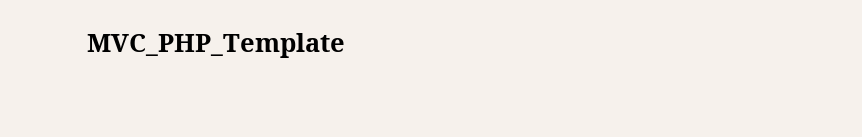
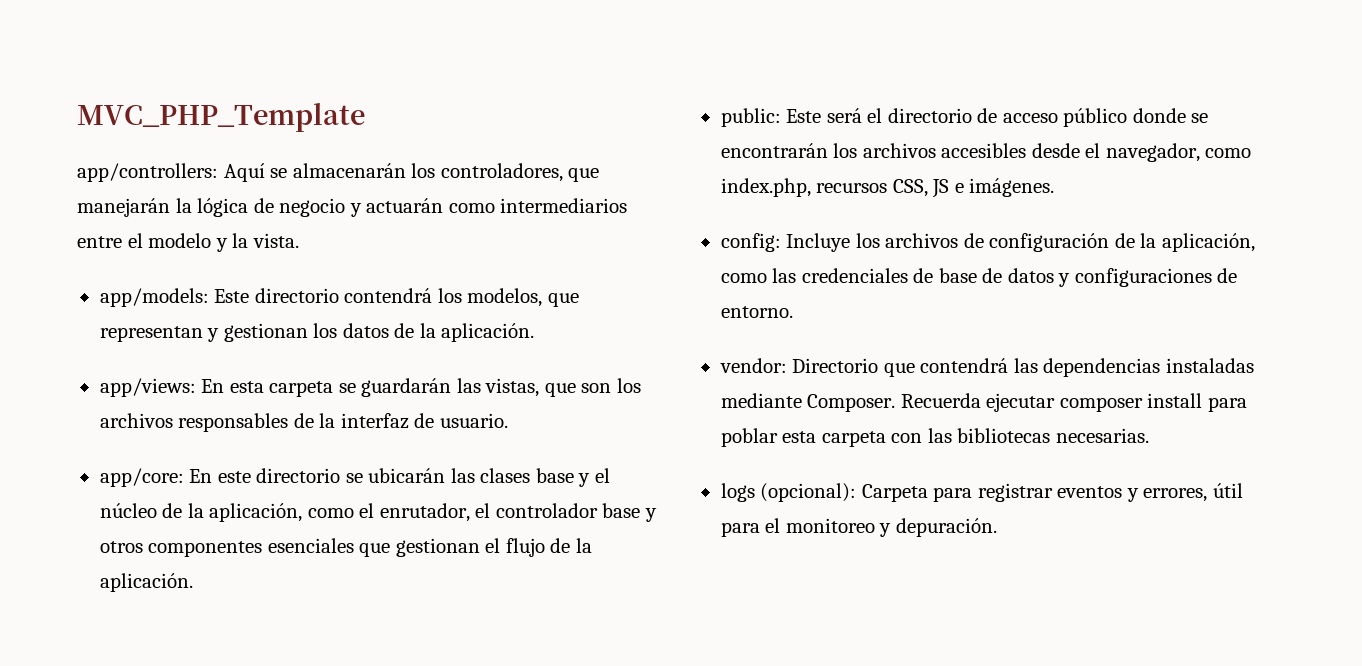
(345, 45) none -> [77,163,600,182] [77,198,628,217] [77,233,299,252] [99,288,579,307] [99,323,535,342] [99,378,641,397] [99,413,508,432] [99,468,610,487] [99,503,657,522] [99,538,592,557] [99,573,193,592] [720,108,1209,127] [720,143,1252,162] [720,178,1055,198] [720,233,1255,252] [720,268,1238,287] [720,306,793,318] [719,358,1254,377] [720,393,1247,412] [720,428,1149,447] [720,483,1243,502] [720,518,997,537] // app/controllers: Aquí se almacenarán los controladores, que manejarán la lógica de negocio y actuarán como intermediarios entre el modelo y la vista. // app/models: Este directorio contendrá los modelos, que representan y gestionan los datos de la aplicación. // app/views: En esta carpeta se guardarán las vistas, que son los archivos responsables de la interfaz de usuario. // app/core: En este directorio se ubicarán las clases base y el núcleo de la aplicación, como el enrutador, el controlador base y otros componentes esenciales que gestionan el flujo de la aplicación. // public: Este será el directorio de acceso público donde se encontrarán los archivos accesibles desde el navegador, como index.php, recursos CSS, JS e imágenes. // config: Incluye los archivos de configuración de la aplicación, como las credenciales de base de datos y configuraciones de entorno. // vendor: Directorio que contendrá las dependencias instaladas mediante Composer. Recuerda ejecutar composer install para poblar esta carpeta con las bibliotecas necesarias. // logs (opcional): Carpeta para registrar eventos y errores, útil para el monitoreo y depuración.

